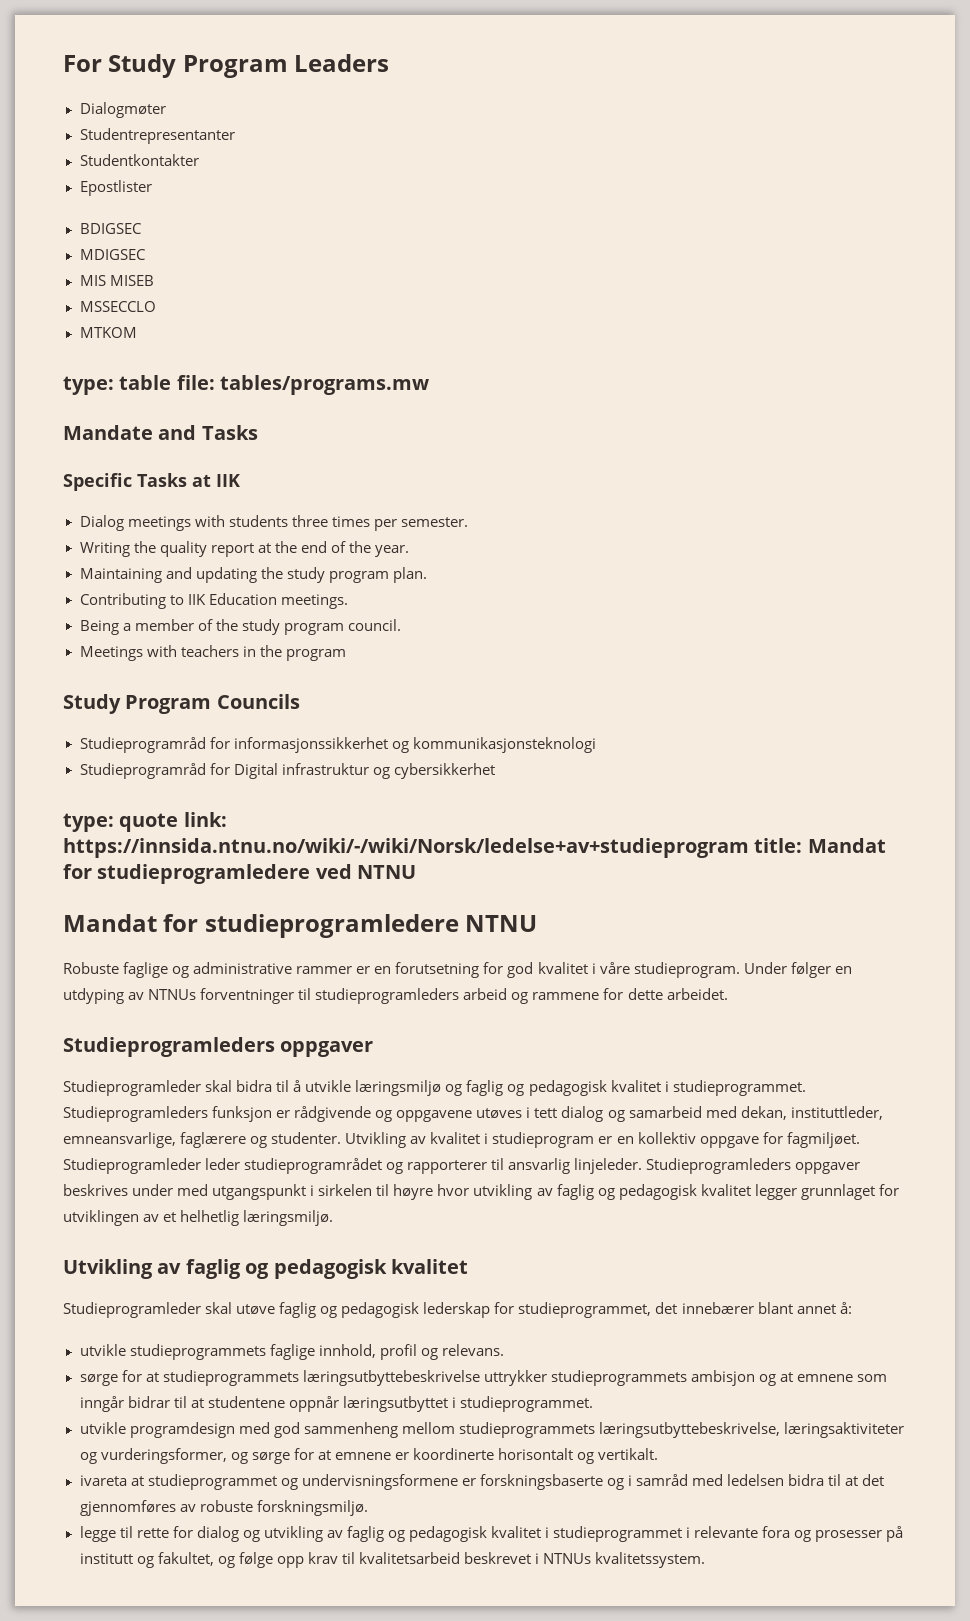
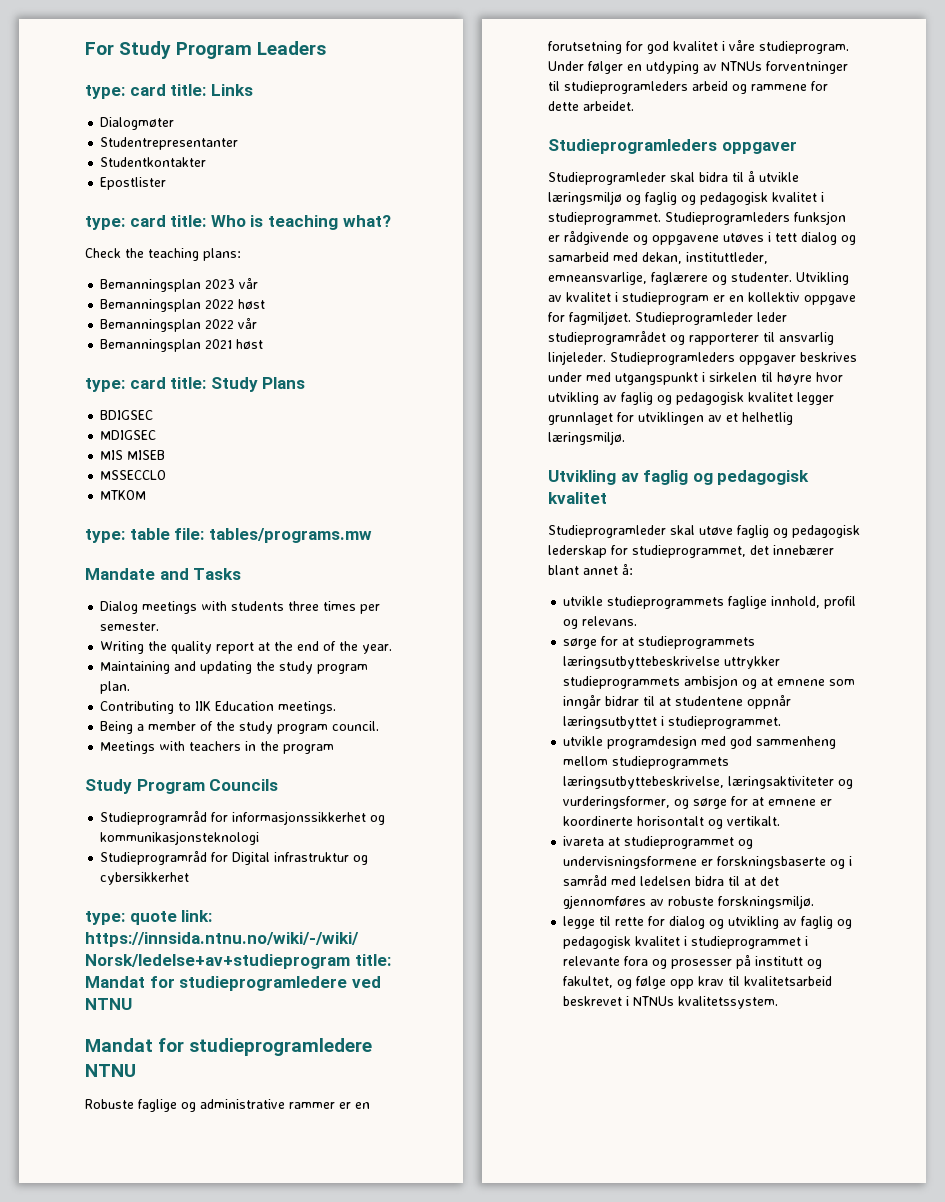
(390, 63) none -> [85,84,253,99] // type: card title: Links
(152, 188) none -> [85,215,391,230] [85,248,241,261] [100,277,259,292] [100,299,266,312] [100,317,258,332] [100,339,264,352] [85,377,306,392] // type: card title: Who is teaching what? // Check the teaching plans: // Bemanningsplan 2023 vår // Bemanningsplan 2022 høst // Bemanningsplan 2022 vår // Bemanningsplan 2021 høst // type: card title: Study Plans
[63,473,240,491] // Specific Tasks at IIK -> (242, 574) none

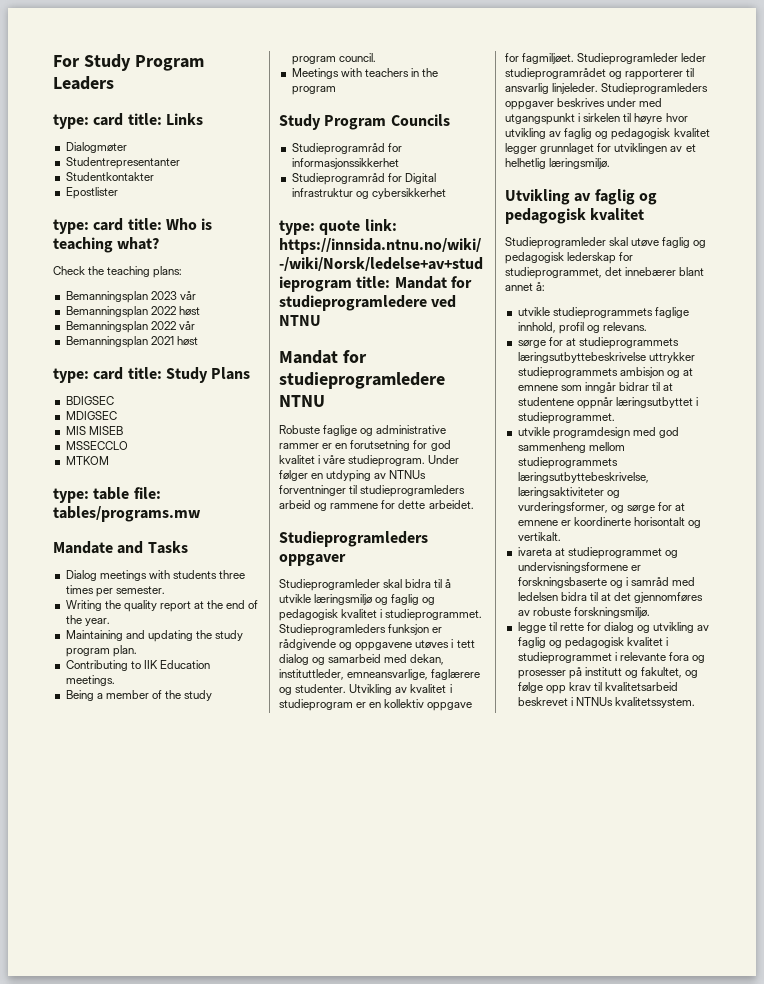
[370,815,386,825] [100,831,260,845] og kommunikasjonsteknologi -> (399, 163) none

